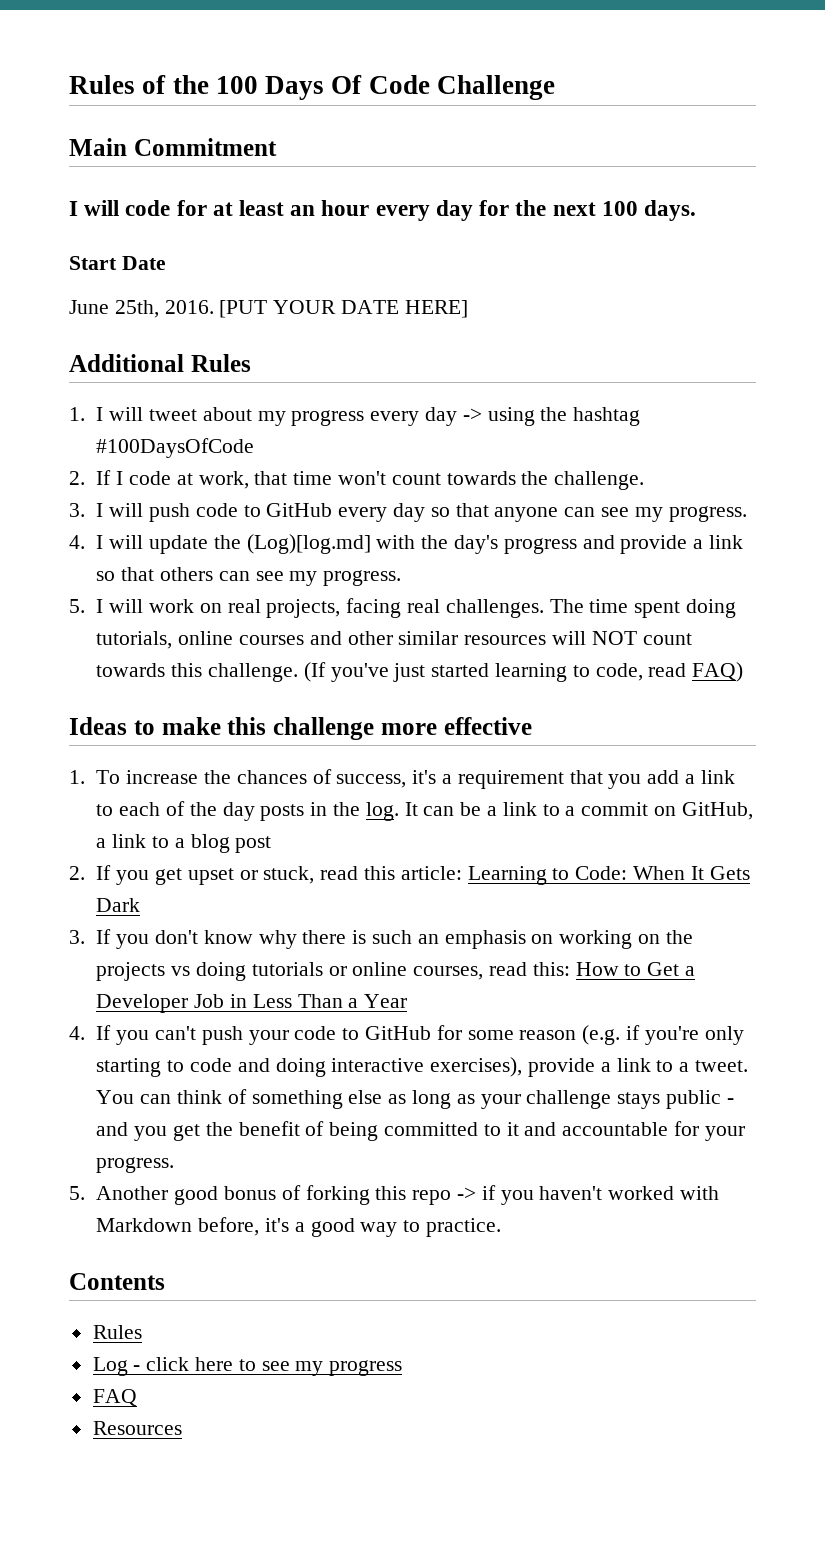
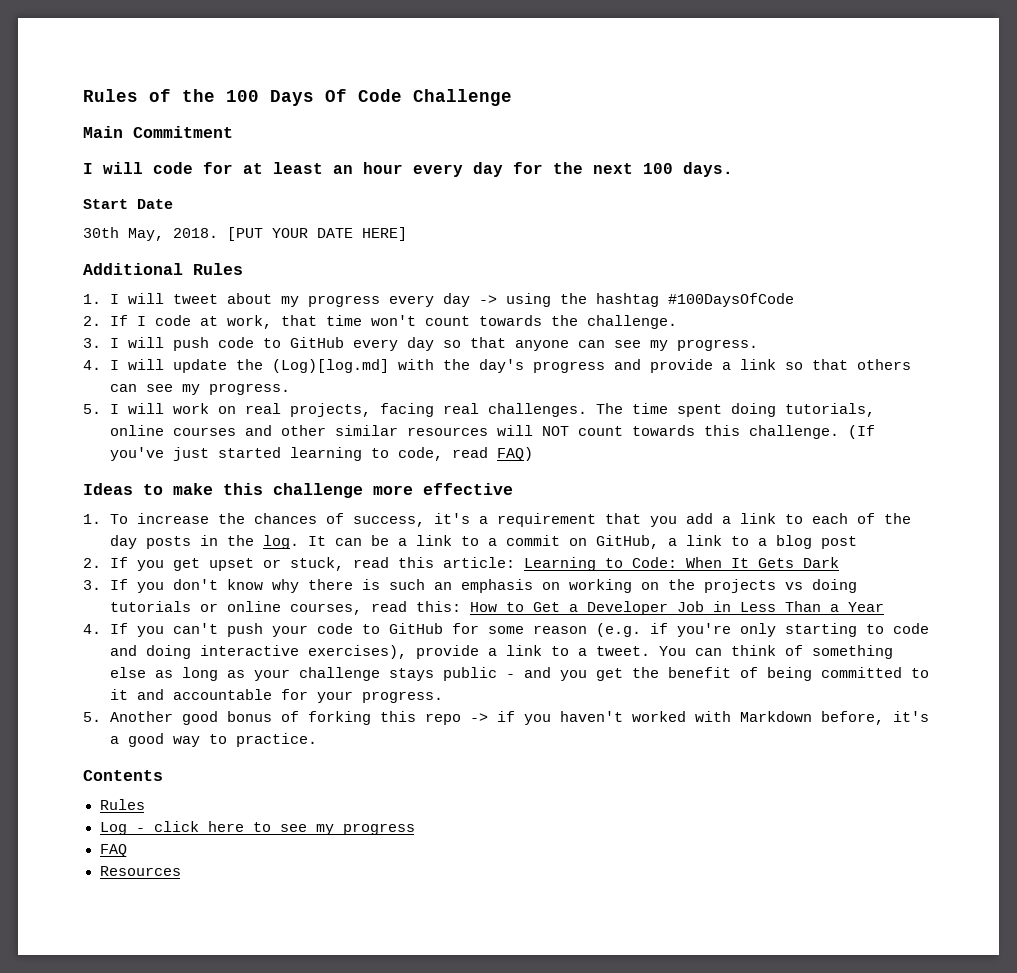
[69,300,214,318] June 25th, 2016. -> [83,227,218,241] 30th May, 2018.

